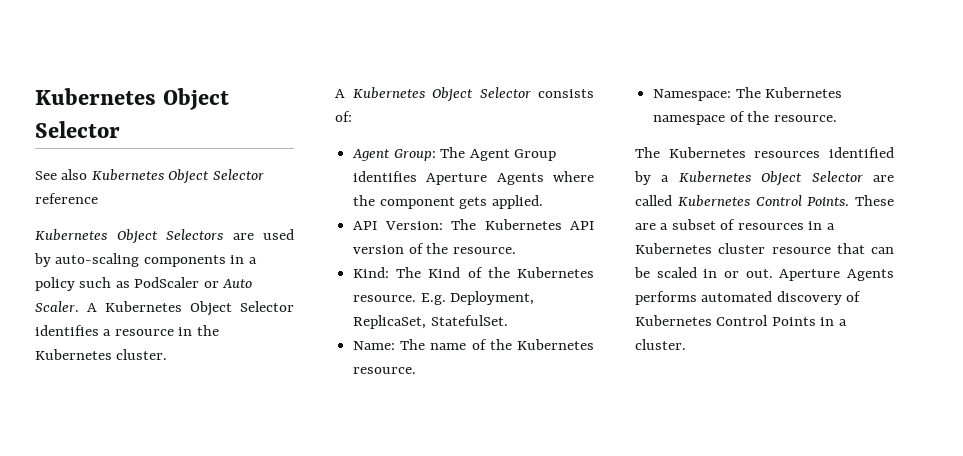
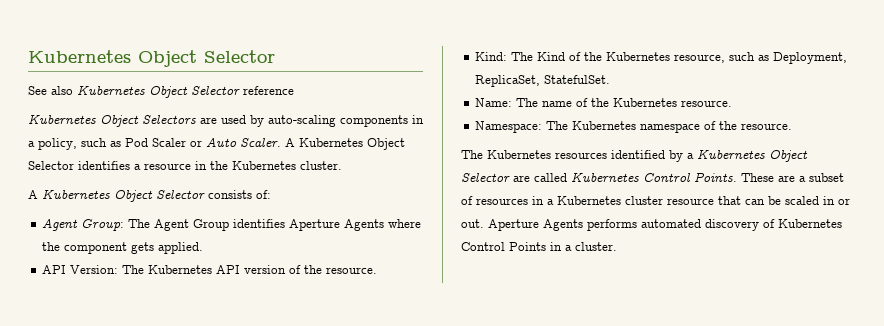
[35,277,200,291] policy such as PodScaler -> [38,138,186,150] policy, such as Pod Scaler
[353,293,446,305] resource. E.g. -> [674,52,770,63] resource, such as

